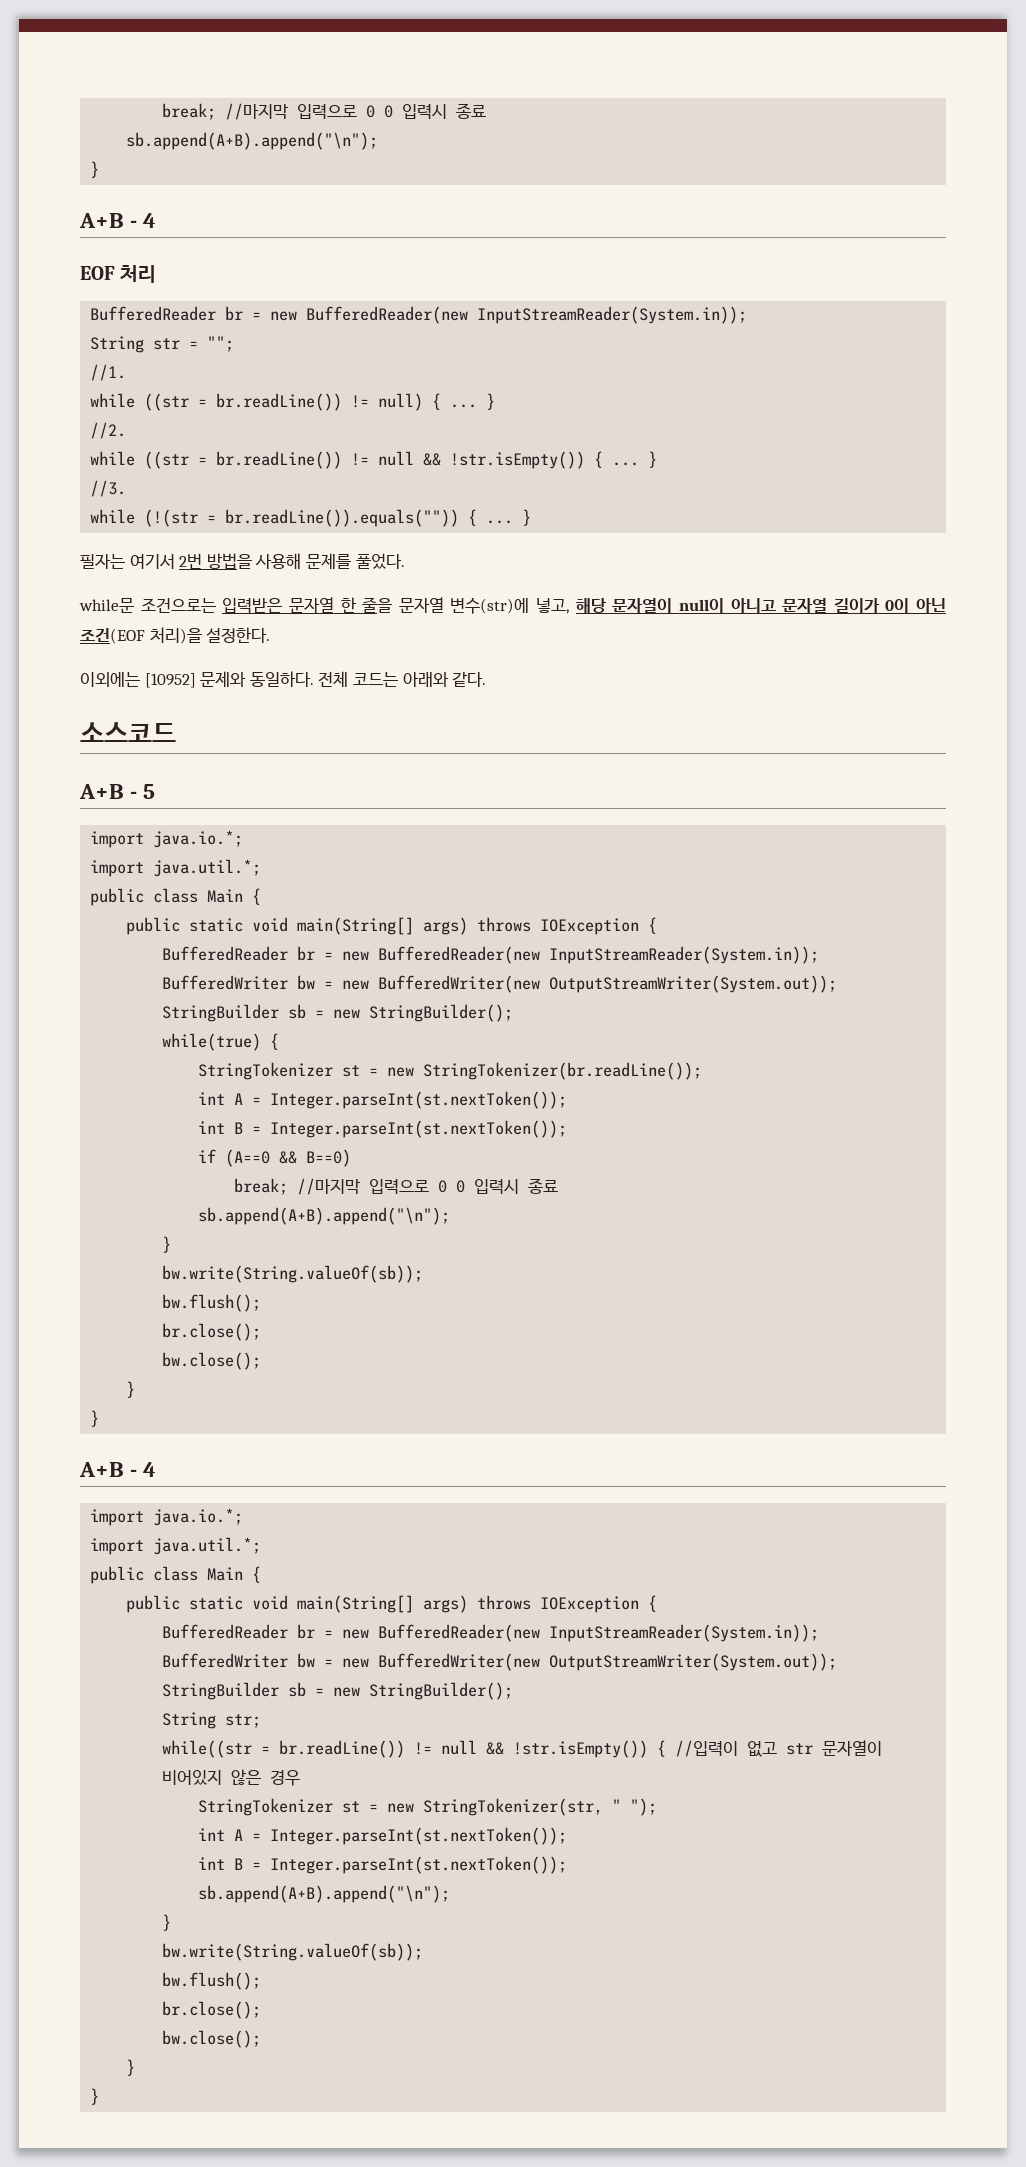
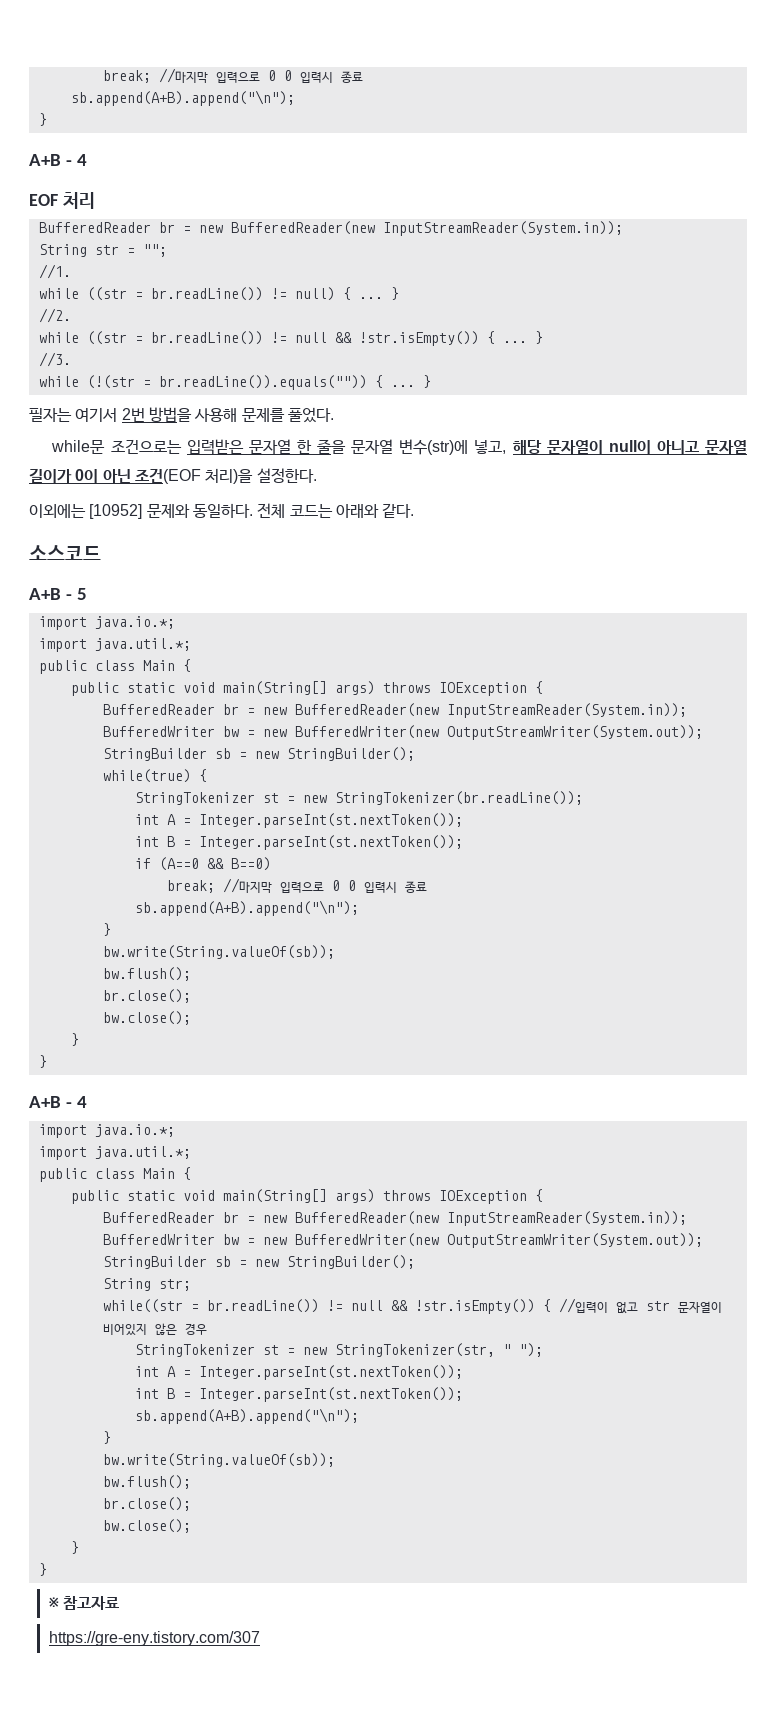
(100, 2096) none -> [48,1596,119,1610] [48,1631,260,1646] // ※ 참고자료 // https://gre-eny.tistory.com/307

